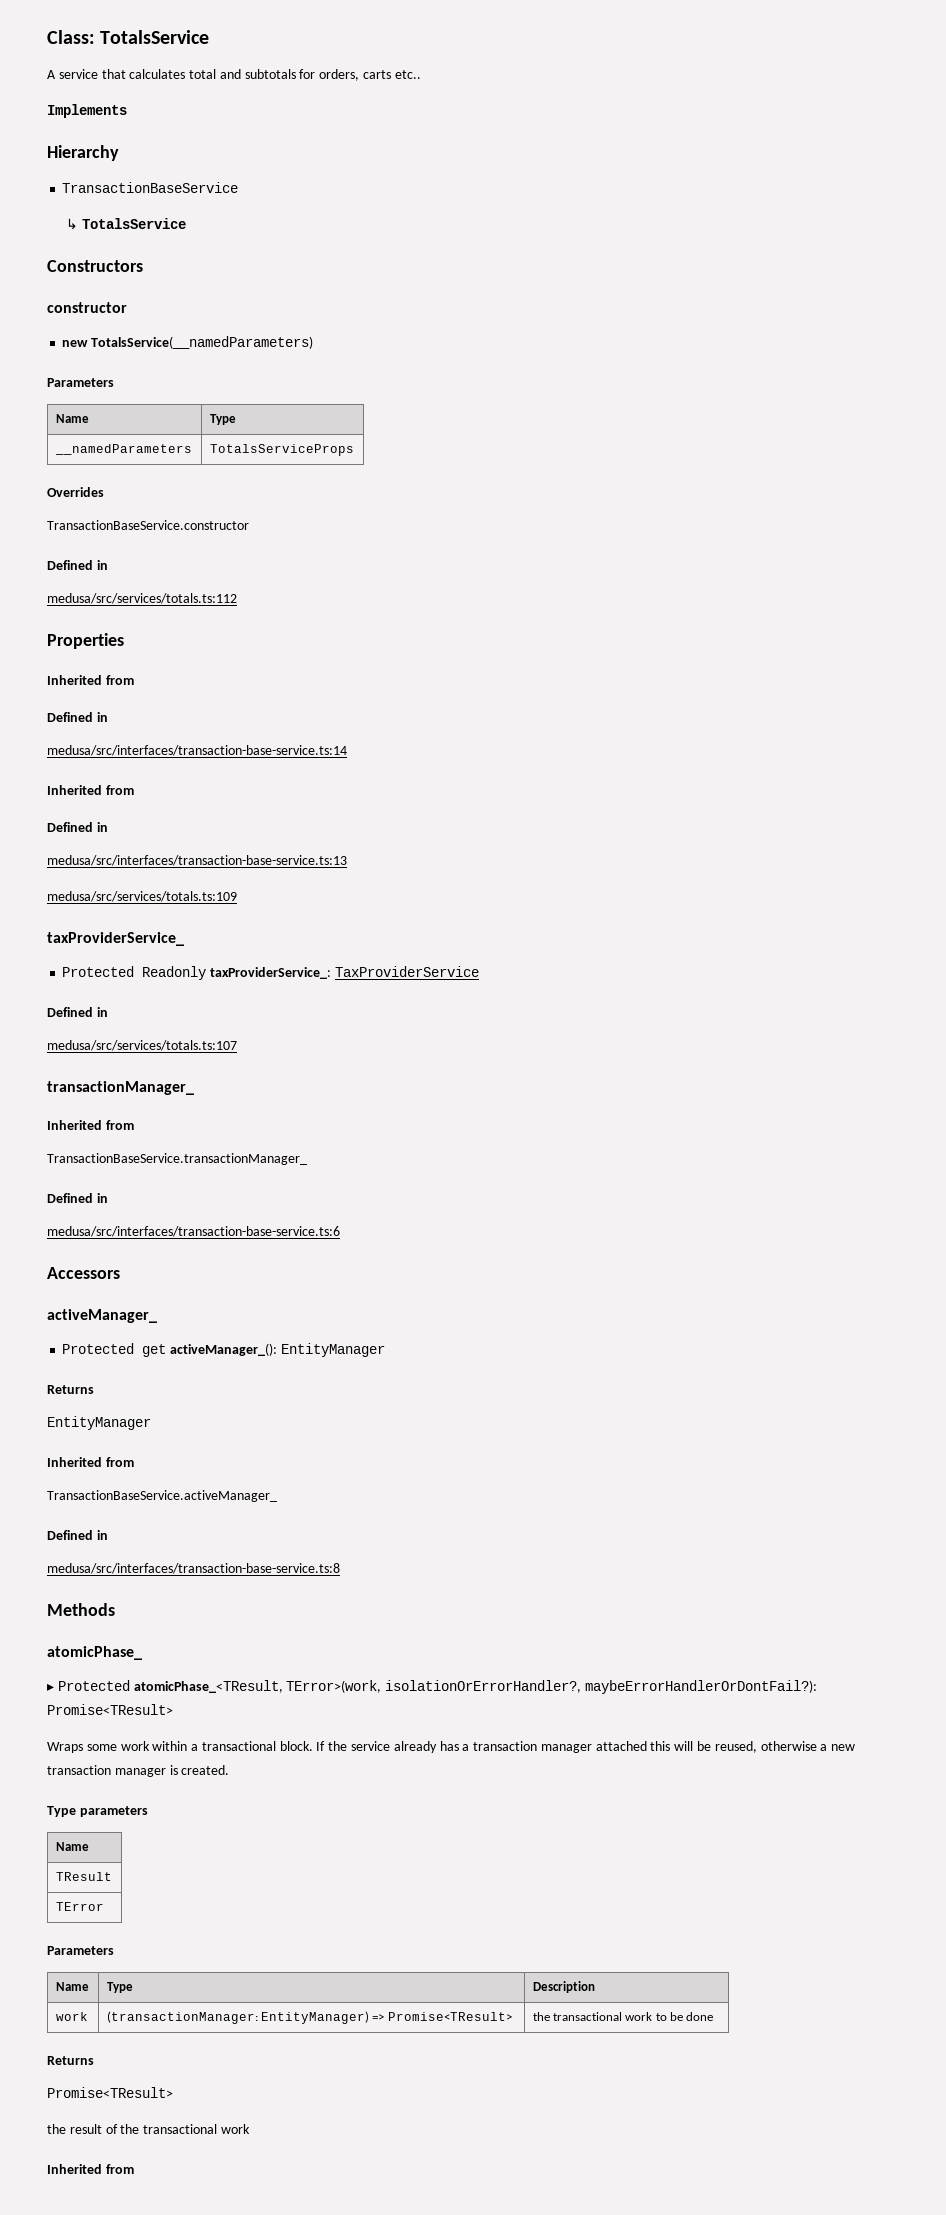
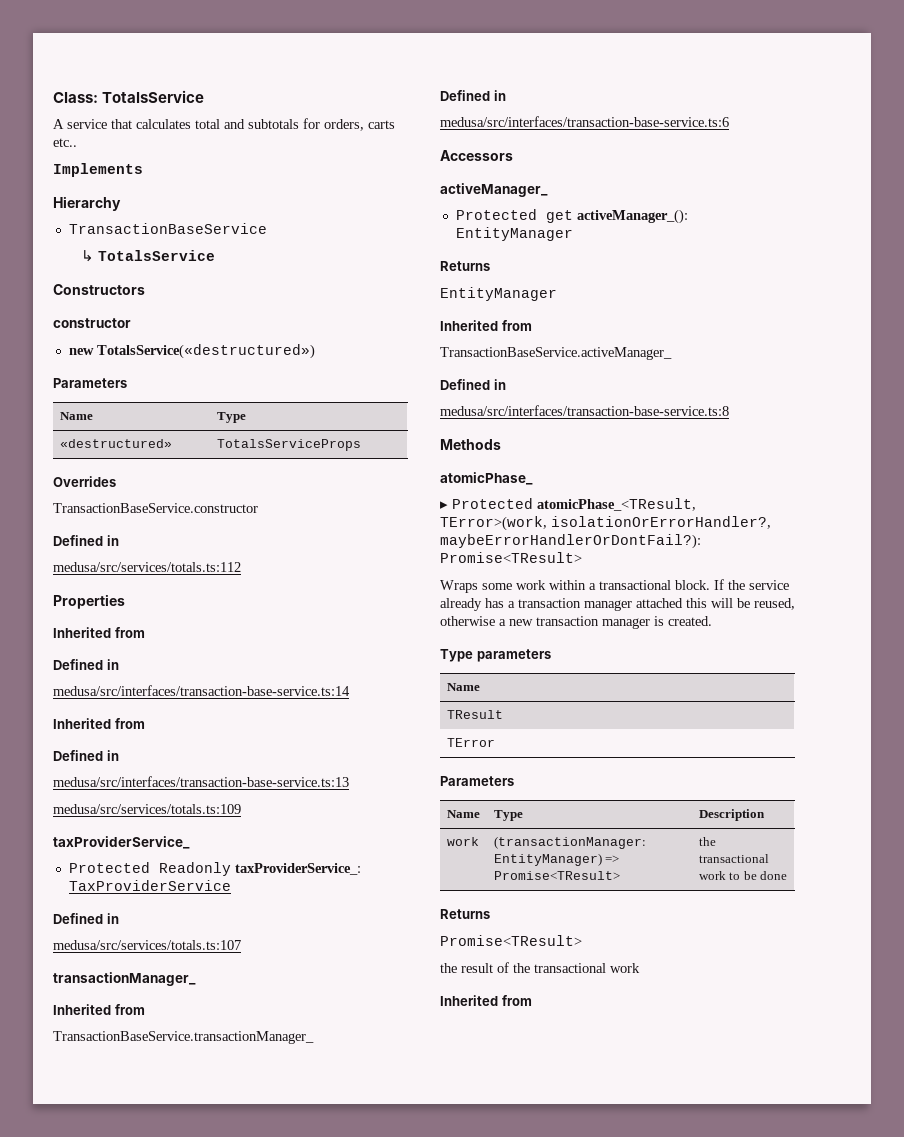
[91,336,314,349] TotalsService(__namedParameters) -> [96,344,315,359] TotalsService(«destructured»)
[54,444,192,455] __namedParameters -> [59,439,172,448] «destructured»

